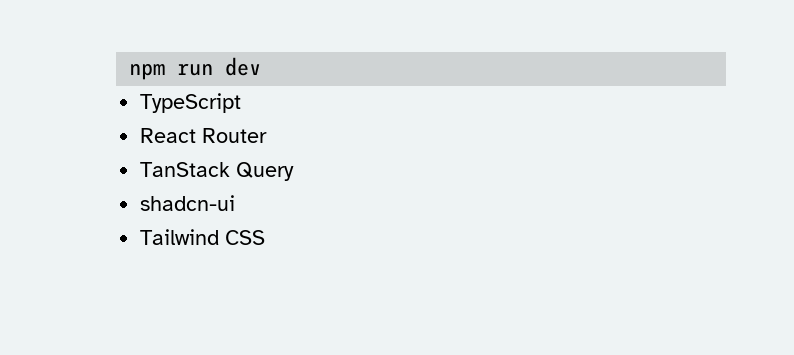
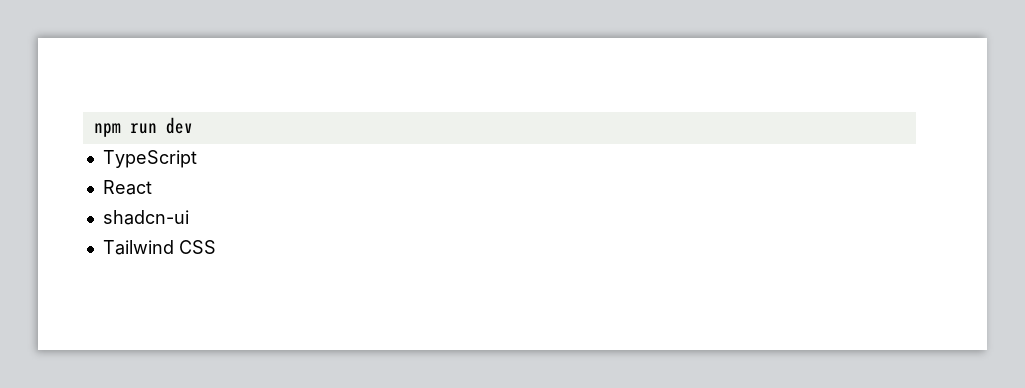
[202,128,268,143] [140,162,295,181] Router // TanStack Query -> (152, 187) none

